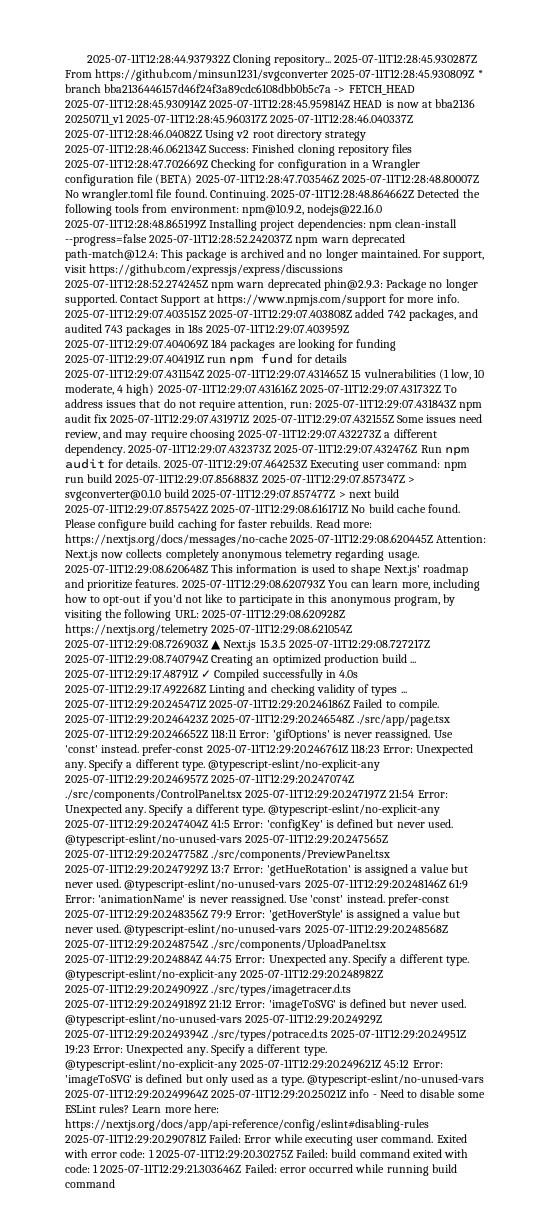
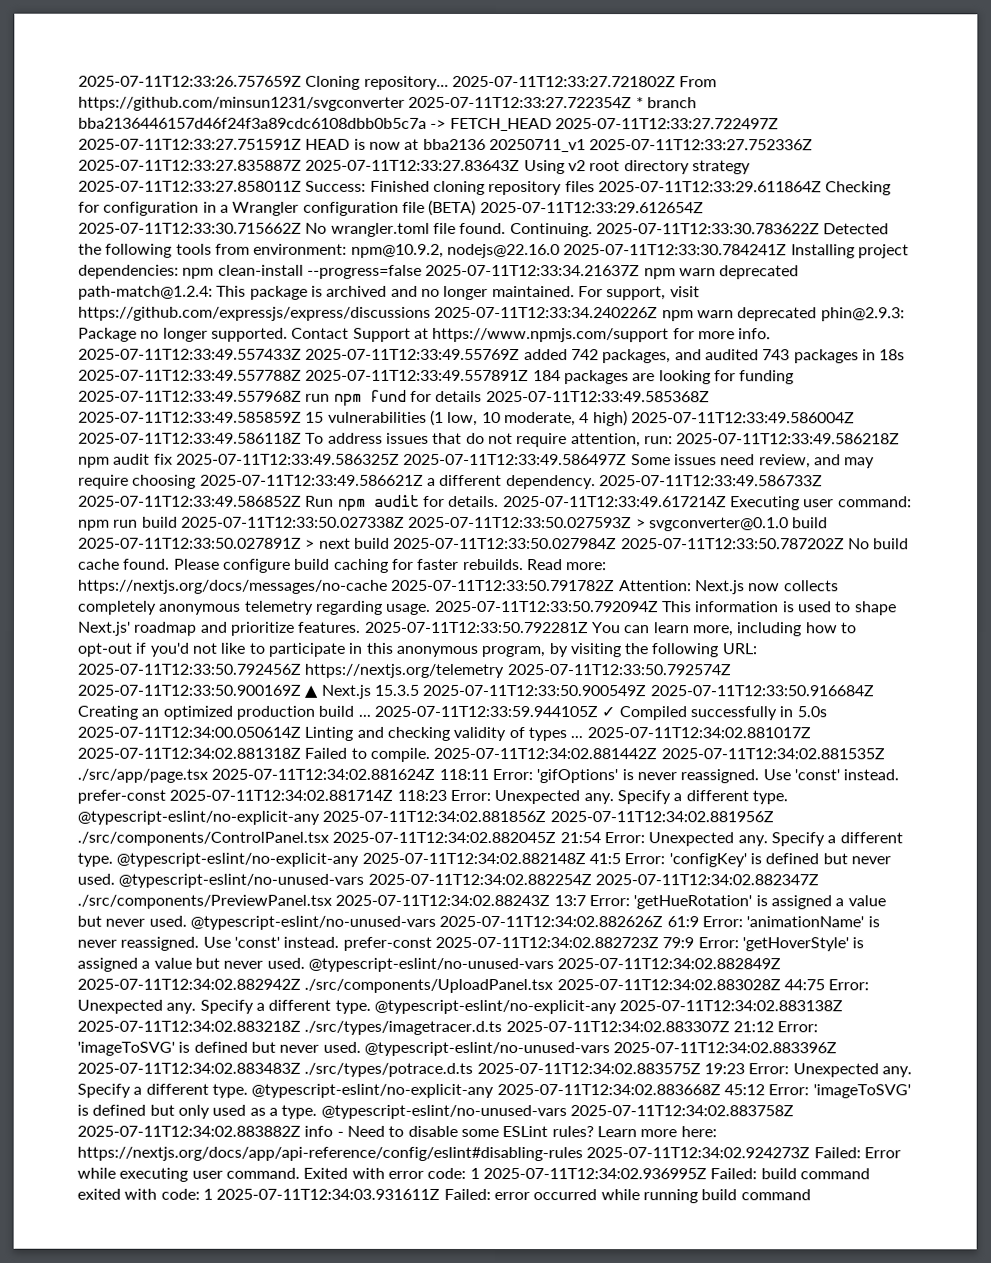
[86,54,230,64] 2025-07-11T12:28:44.937932Z -> [78,75,302,87] 2025-07-11T12:33:26.757659Z
[334,54,478,64] 2025-07-11T12:28:45.930287Z -> [451,75,676,88] 2025-07-11T12:33:27.721802Z
[331,69,475,79] 2025-07-11T12:28:45.930809Z -> [408,96,633,109] 2025-07-11T12:33:27.722354Z
[65,99,351,109] 2025-07-11T12:28:45.930914Z 2025-07-11T12:28:45.959814Z -> [554,118,779,130] [78,138,302,150] 2025-07-11T12:33:27.722497Z 2025-07-11T12:33:27.751591Z
[126,114,414,124] [65,129,202,138] 2025-07-11T12:28:45.960317Z 2025-07-11T12:28:46.040337Z 2025-07-11T12:28:46.04082Z -> [589,139,814,151] [78,159,521,172] 2025-07-11T12:33:27.752336Z 2025-07-11T12:33:27.835887Z 2025-07-11T12:33:27.83643Z
[65,144,206,153] 2025-07-11T12:28:46.062134Z -> [78,180,302,192] 2025-07-11T12:33:27.858011Z
[65,159,208,169] 2025-07-11T12:28:47.702669Z -> [597,181,822,193] 2025-07-11T12:33:29.611864Z
[195,174,479,183] 2025-07-11T12:28:47.703546Z 2025-07-11T12:28:48.80007Z -> [479,201,704,214] [78,222,302,234] 2025-07-11T12:33:29.612654Z 2025-07-11T12:33:30.715662Z
[271,189,415,198] 2025-07-11T12:28:48.864662Z -> [595,223,820,235] 2025-07-11T12:33:30.783622Z
[65,219,206,229] 2025-07-11T12:28:48.865199Z -> [563,244,788,256] 2025-07-11T12:33:30.784241Z
[149,234,293,243] 2025-07-11T12:28:52.242037Z -> [425,264,641,277] 2025-07-11T12:33:34.21637Z
[65,279,208,288] 2025-07-11T12:28:52.274245Z -> [434,306,659,319] 2025-07-11T12:33:34.240226Z
[65,309,353,319] 2025-07-11T12:29:07.403515Z 2025-07-11T12:29:07.403808Z -> [78,348,521,361] 2025-07-11T12:33:49.557433Z 2025-07-11T12:33:49.55769Z
[206,324,350,334] [65,339,208,349] 2025-07-11T12:29:07.403959Z 2025-07-11T12:29:07.404069Z -> [78,369,530,382] 2025-07-11T12:33:49.557788Z 2025-07-11T12:33:49.557891Z
[65,354,204,364] 2025-07-11T12:29:07.404191Z -> [78,390,302,402] 2025-07-11T12:33:49.557968Z
[65,369,349,379] 2025-07-11T12:29:07.431154Z 2025-07-11T12:29:07.431465Z -> [485,390,710,403] [78,411,302,423] 2025-07-11T12:33:49.585368Z 2025-07-11T12:33:49.585859Z
[157,384,441,394] 2025-07-11T12:29:07.431616Z 2025-07-11T12:29:07.431732Z -> [630,412,855,424] [78,432,302,444] 2025-07-11T12:33:49.586004Z 2025-07-11T12:33:49.586118Z
[314,399,456,409] 2025-07-11T12:29:07.431843Z -> [676,433,901,445] 2025-07-11T12:33:49.586218Z
[110,414,394,424] 2025-07-11T12:29:07.431971Z 2025-07-11T12:29:07.432155Z -> [175,453,628,466] 2025-07-11T12:33:49.586325Z 2025-07-11T12:33:49.586497Z
[238,429,382,439] 2025-07-11T12:29:07.432273Z -> [199,474,424,486] 2025-07-11T12:33:49.586621Z
[128,444,418,454] 2025-07-11T12:29:07.432373Z 2025-07-11T12:29:07.432476Z -> [598,475,823,487] [78,495,302,507] 2025-07-11T12:33:49.586733Z 2025-07-11T12:33:49.586852Z
[163,459,307,469] 2025-07-11T12:29:07.464253Z -> [502,496,727,508] 2025-07-11T12:33:49.617214Z
[115,474,405,484] 2025-07-11T12:29:07.856883Z 2025-07-11T12:29:07.857347Z -> [180,516,633,529] 2025-07-11T12:33:50.027338Z 2025-07-11T12:33:50.027593Z
[192,489,336,499] 2025-07-11T12:29:07.857477Z -> [78,537,302,549] 2025-07-11T12:33:50.027891Z
[65,504,349,514] 2025-07-11T12:29:07.857542Z 2025-07-11T12:29:08.616171Z -> [393,537,845,550] 2025-07-11T12:33:50.027984Z 2025-07-11T12:33:50.787202Z
[290,534,434,544] 2025-07-11T12:29:08.620445Z -> [391,579,616,592] 2025-07-11T12:33:50.791782Z
[65,564,208,574] 2025-07-11T12:29:08.620648Z -> [434,600,659,613] 2025-07-11T12:33:50.792094Z
[181,579,325,589] 2025-07-11T12:29:08.620793Z -> [363,621,589,634] 2025-07-11T12:33:50.792281Z
[201,609,345,619] [65,624,353,636] [65,639,208,649] 2025-07-11T12:29:08.620928Z https://nextjs.org/telemetry 2025-07-11T12:29:08.621054Z 2025-07-11T12:29:08.726903Z -> [77,663,731,679] [77,684,301,696] 2025-07-11T12:33:50.792456Z https://nextjs.org/telemetry 2025-07-11T12:33:50.792574Z 2025-07-11T12:33:50.900169Z
[288,639,430,649] [65,654,208,664] 2025-07-11T12:29:08.727217Z 2025-07-11T12:29:08.740794Z -> [422,684,874,697] 2025-07-11T12:33:50.900549Z 2025-07-11T12:33:50.916684Z
[65,669,198,679] 2025-07-11T12:29:17.48791Z -> [373,705,598,718] 2025-07-11T12:33:59.944105Z
[339,670,359,678] [65,684,206,694] 4.0s 2025-07-11T12:29:17.492268Z -> [796,706,827,718] [77,726,301,738] 5.0s 2025-07-11T12:34:00.050614Z
[65,699,351,709] 2025-07-11T12:29:20.245471Z 2025-07-11T12:29:20.246186Z -> [586,727,811,739] [77,747,301,759] 2025-07-11T12:34:02.881017Z 2025-07-11T12:34:02.881318Z
[65,714,451,726] [65,729,208,739] 2025-07-11T12:29:20.246423Z 2025-07-11T12:29:20.246548Z ./src/app/page.tsx 2025-07-11T12:29:20.246652Z -> [433,747,885,760] [77,768,436,783] 2025-07-11T12:34:02.881442Z 2025-07-11T12:34:02.881535Z ./src/app/page.tsx 2025-07-11T12:34:02.881624Z
[206,744,348,754] 2025-07-11T12:29:20.246761Z -> [169,789,394,801] 2025-07-11T12:34:02.881714Z
[65,774,355,784] [65,789,387,801] 2025-07-11T12:29:20.246957Z 2025-07-11T12:29:20.247074Z ./src/components/ControlPanel.tsx 2025-07-11T12:29:20.247197Z -> [322,810,774,823] [77,831,557,846] 2025-07-11T12:34:02.881856Z 2025-07-11T12:34:02.881956Z ./src/components/ControlPanel.tsx 2025-07-11T12:34:02.882045Z
[65,819,208,829] 2025-07-11T12:29:20.247404Z -> [361,852,586,865] 2025-07-11T12:34:02.882148Z
[245,834,389,844] [65,849,391,861] [65,864,208,874] 2025-07-11T12:29:20.247565Z 2025-07-11T12:29:20.247758Z ./src/components/PreviewPanel.tsx 2025-07-11T12:29:20.247929Z -> [367,873,819,886] [77,894,551,909] 2025-07-11T12:34:02.882254Z 2025-07-11T12:34:02.882347Z ./src/components/PreviewPanel.tsx 2025-07-11T12:34:02.88243Z
[304,879,446,889] 2025-07-11T12:29:20.248146Z -> [439,915,664,928] 2025-07-11T12:34:02.882626Z
[65,909,208,919] 2025-07-11T12:29:20.248356Z -> [434,936,659,949] 2025-07-11T12:34:02.882723Z
[304,924,448,934] [65,939,387,951] [65,954,202,964] 2025-07-11T12:29:20.248568Z 2025-07-11T12:29:20.248754Z ./src/components/UploadPanel.tsx 2025-07-11T12:29:20.24884Z -> [557,958,782,970] [77,978,781,994] 2025-07-11T12:34:02.882849Z 2025-07-11T12:34:02.882942Z ./src/components/UploadPanel.tsx 2025-07-11T12:34:02.883028Z
[240,969,384,979] [65,984,352,996] [65,999,206,1009] 2025-07-11T12:29:20.248982Z 2025-07-11T12:29:20.249092Z ./src/types/imagetracer.d.ts 2025-07-11T12:29:20.249189Z -> [619,1000,844,1012] [77,1020,730,1036] 2025-07-11T12:34:02.883138Z 2025-07-11T12:34:02.883218Z ./src/types/imagetracer.d.ts 2025-07-11T12:34:02.883307Z
[245,1014,383,1024] [65,1029,467,1041] 2025-07-11T12:29:20.24929Z 2025-07-11T12:29:20.249394Z ./src/types/potrace.d.ts 2025-07-11T12:29:20.24951Z -> [613,1042,838,1054] [77,1062,701,1077] 2025-07-11T12:34:02.883396Z 2025-07-11T12:34:02.883483Z ./src/types/potrace.d.ts 2025-07-11T12:34:02.883575Z
[240,1059,382,1069] 2025-07-11T12:29:20.249621Z -> [496,1084,721,1096] 2025-07-11T12:34:02.883668Z
[65,1089,347,1099] 2025-07-11T12:29:20.249964Z 2025-07-11T12:29:20.25021Z -> [569,1105,794,1117] [77,1125,301,1137] 2025-07-11T12:34:02.883758Z 2025-07-11T12:34:02.883882Z
[65,1134,206,1144] 2025-07-11T12:29:20.290781Z -> [586,1147,811,1159] 2025-07-11T12:34:02.924273Z
[155,1149,293,1159] 2025-07-11T12:29:20.30275Z -> [482,1167,707,1180] 2025-07-11T12:34:02.936995Z
[100,1164,242,1174] 2025-07-11T12:29:21.303646Z -> [216,1188,441,1200] 2025-07-11T12:34:03.931611Z

